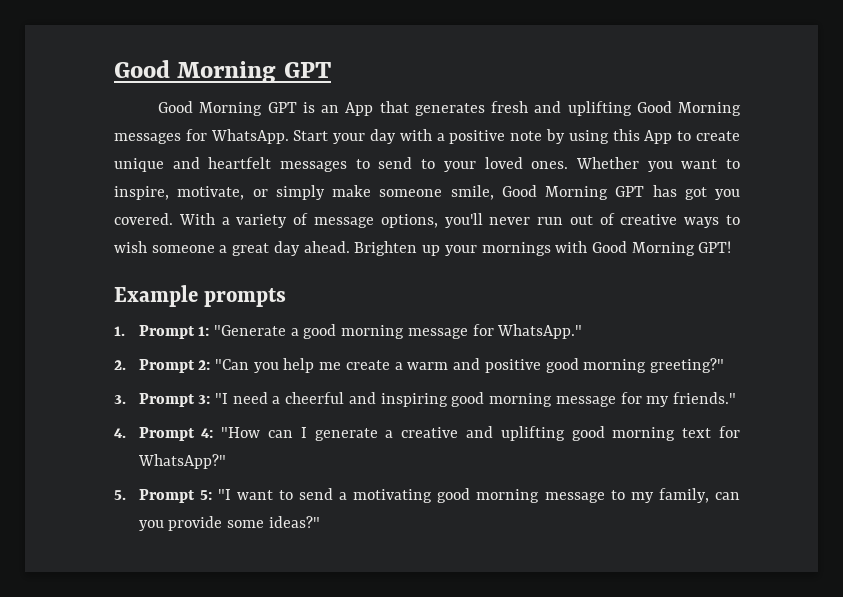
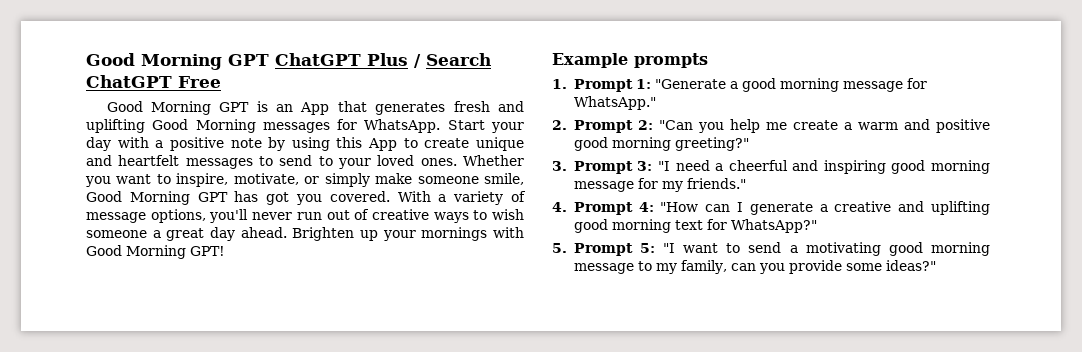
[114,60,331,83] Good Morning GPT -> [86,53,491,70] [86,75,221,88] Good Morning GPT ChatGPT Plus / Search ChatGPT Free

